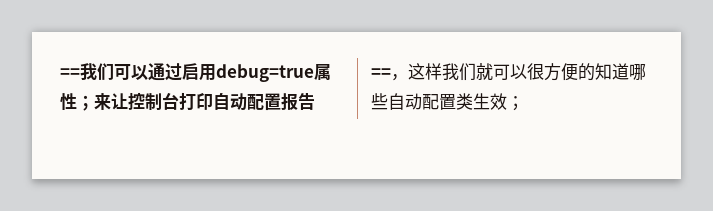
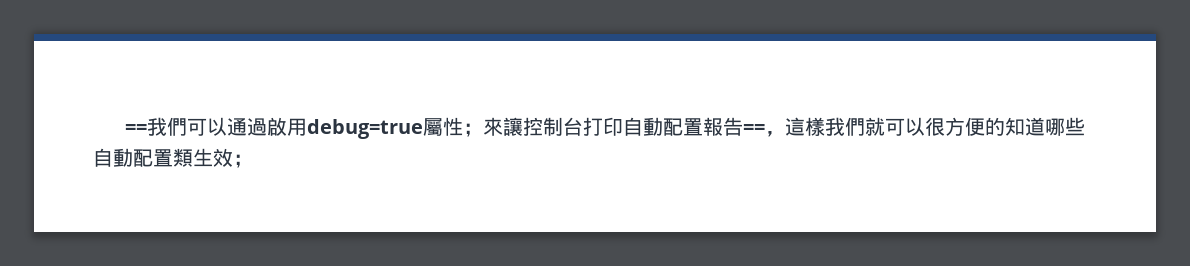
[97,63,331,82] [60,92,315,111] [371,63,476,81] 们可以通过启用debug=true属性；来让控制台打印自动配置报告==，这样我们 -> [166,117,865,139] 們可以通過啟用debug=true屬性；來讓控制台打印自動配置報告==，這樣我們
[405,93,473,110] 动配置类 -> [113,148,193,167] 動配置類

